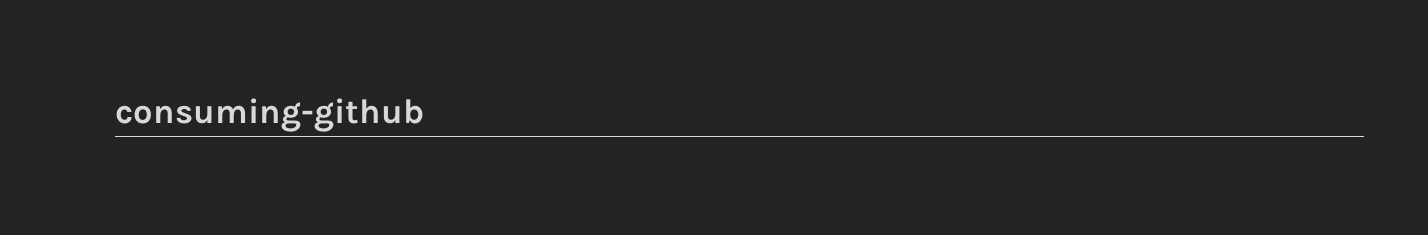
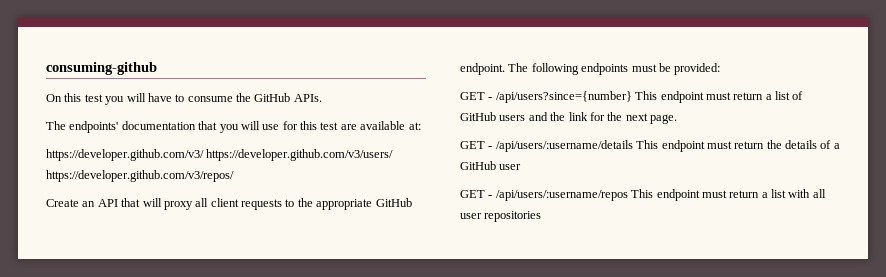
(424, 115) none -> [46,93,322,105] [46,121,421,133] [46,149,394,161] [46,170,234,182] [46,198,412,210] [460,63,721,75] [460,91,804,103] [460,112,677,124] [460,140,840,152] [460,161,522,170] [460,189,826,201] [460,211,542,222] // On this test you will have to consume the GitHub APIs. // The endpoints' documentation that you will use for this test are available at: // https://developer.github.com/v3/ https://developer.github.com/v3/users/ https://developer.github.com/v3/repos/ // Create an API that will proxy all client requests to the appropriate GitHub endpoint. The following endpoints must be provided: // GET - /api/users?since={number} This endpoint must return a list of GitHub users and the link for the next page. // GET - /api/users/:username/details This endpoint must return the details of a GitHub user // GET - /api/users/:username/repos This endpoint must return a list with all user repositories

